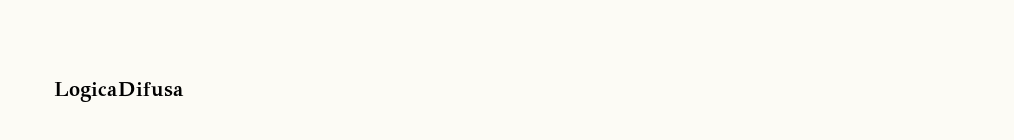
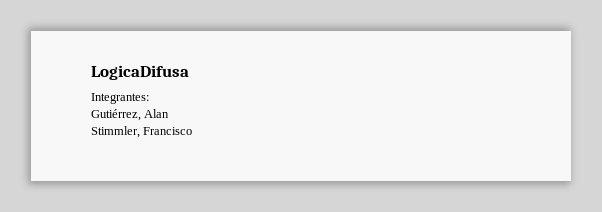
(184, 92) none -> [91,93,149,104] [91,109,170,121] [91,126,193,138] // Integrantes: // Gutiérrez, Alan // Stimmler, Francisco

